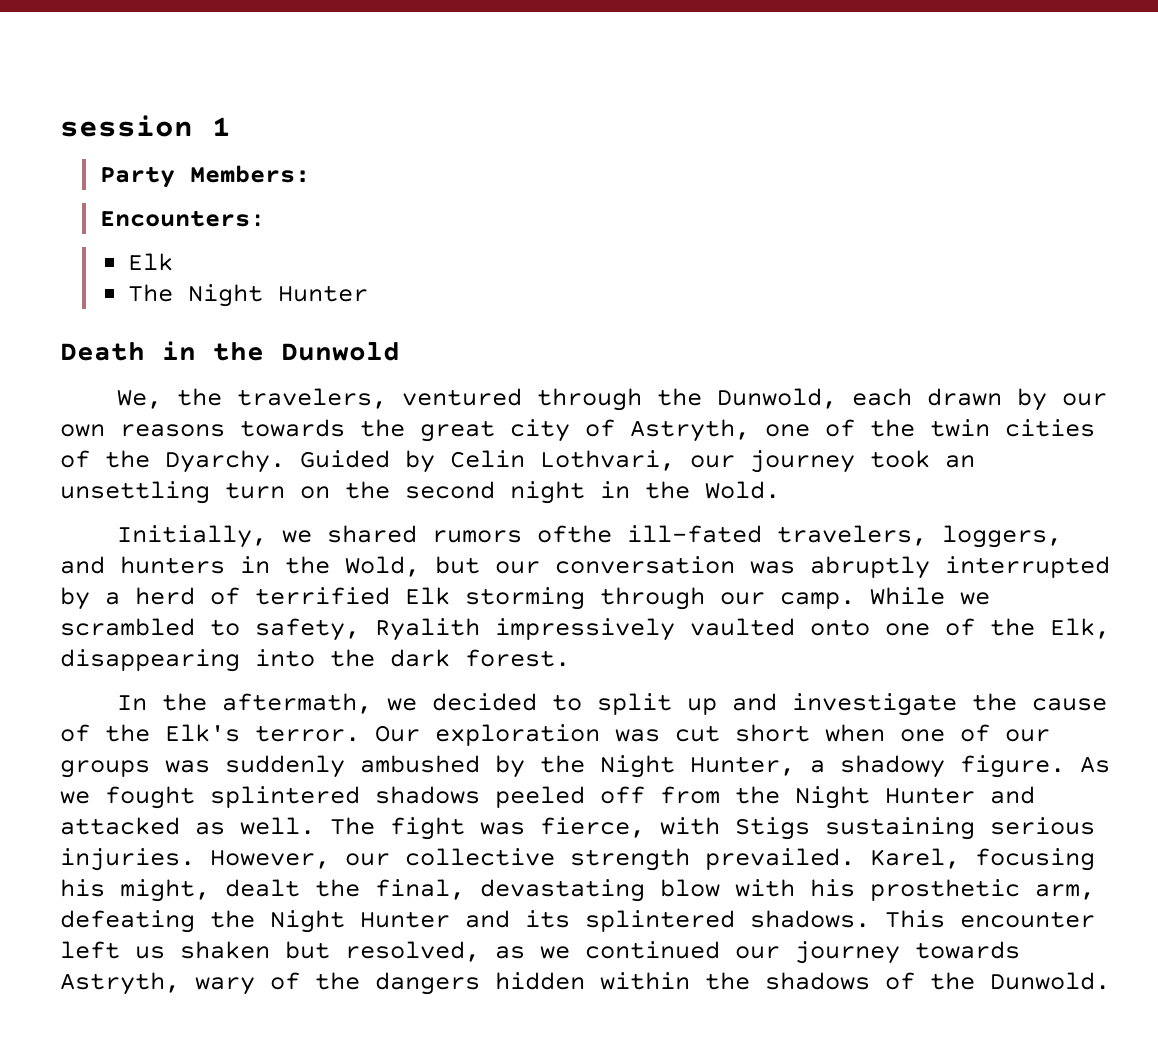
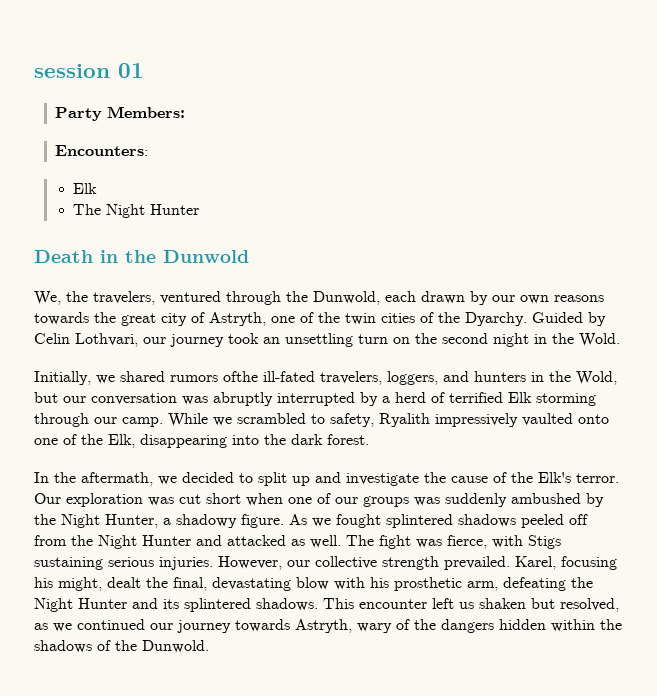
[212,117,231,136] 1 -> [118,63,144,78] 01

